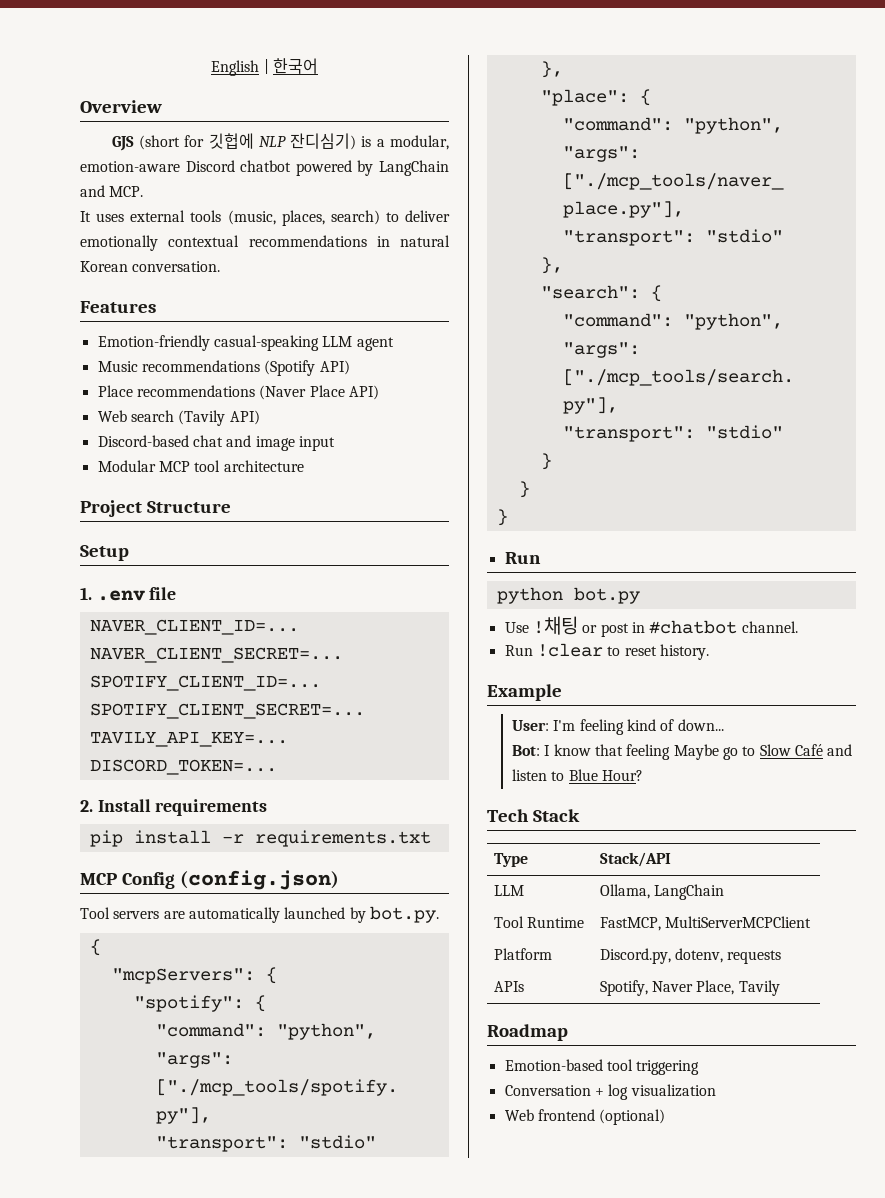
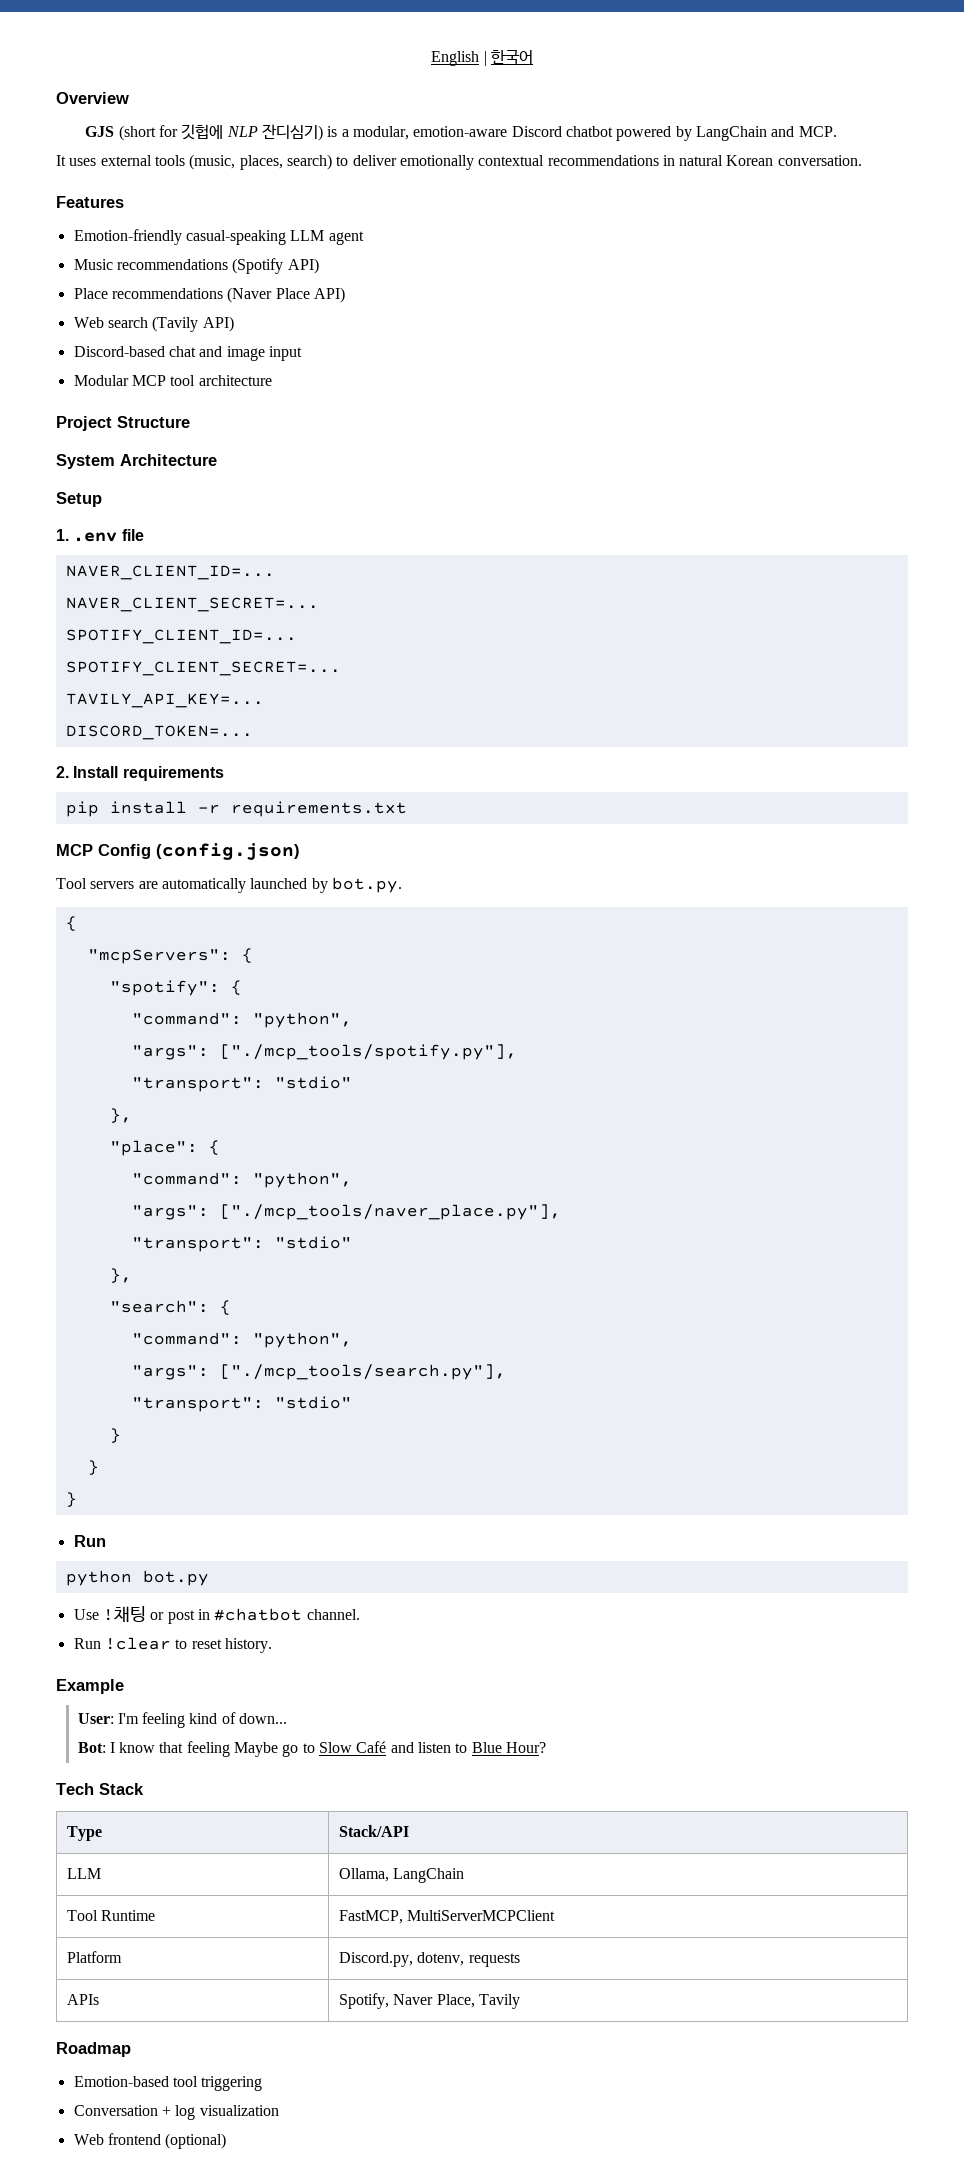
(231, 507) none -> [56,454,217,469] // System Architecture

